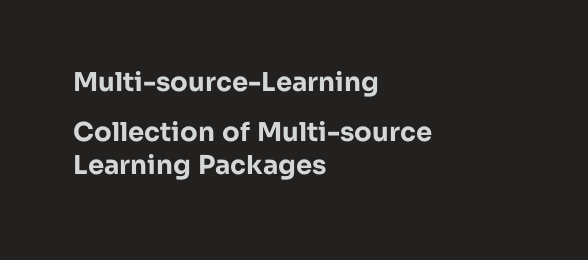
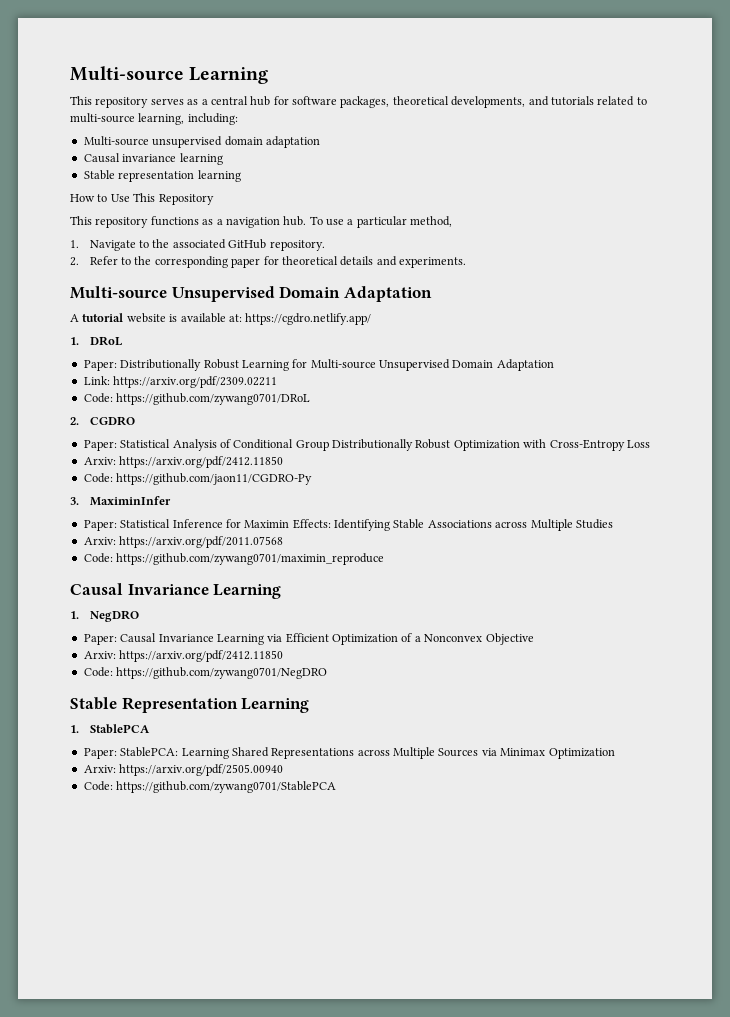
[73,71,379,97] [73,121,251,142] Multi-source-Learning // Collection of -> (70, 73) none
[198,154,327,180] Packages -> [70,96,647,108] [70,113,238,125] [83,136,320,148] [83,153,223,165] [83,170,241,182] [70,193,214,205] [70,216,453,228] [70,239,325,251] [70,256,467,268] [70,286,432,302] [70,313,372,325] [70,336,122,346] [83,359,554,371] [83,376,278,388] [83,393,311,405] [70,416,135,426] [83,439,650,451] [83,456,284,468] [83,473,313,485] [70,496,171,506] [83,519,613,531] [83,536,284,548] [83,553,385,565] [70,583,282,599] [70,610,139,622] [83,633,534,645] [83,650,284,662] [83,667,328,679] [70,697,310,713] [70,724,150,734] [83,747,615,759] [83,764,284,776] [83,781,337,793] // This repository serves as a central hub for software packages, theoretical developments, and tutorials related to multi-source learning, including: // Multi-source unsupervised domain adaptation // Causal invariance learning // Stable representation learning // How to Use This Repository // This repository functions as a navigation hub. To use a particular method, // 1. Navigate to the associated GitHub repository. // 2. Refer to the corresponding paper for theoretical details and experiments. // Multi-source Unsupervised Domain Adaptation // A tutorial website is available at: https://cgdro.netlify.app/ // 1. DRoL // Paper: Distributionally Robust Learning for Multi-source Unsupervised Domain Adaptation // Link: https://arxiv.org/pdf/2309.02211 // Code: https://github.com/zywang0701/DRoL // 2. CGDRO // Paper: Statistical Analysis of Conditional Group Distributionally Robust Optimization with Cross-Entropy Loss // Arxiv: https://arxiv.org/pdf/2412.11850 // Code: https://github.com/jaon11/CGDRO-Py // 3. MaximinInfer // Paper: Statistical Inference for Maximin Effects: Identifying Stable Associations across Multiple Studies // Arxiv: https://arxiv.org/pdf/2011.07568 // Code: https://github.com/zywang0701/maximin_reproduce // Causal Invariance Learning // 1. NegDRO // Paper: Causal Invariance Learning via Efficient Optimization of a Nonconvex Objective // Arxiv: https://arxiv.org/pdf/2412.11850 // Code: https://github.com/zywang0701/NegDRO // Stable Representation Learning // 1. StablePCA // Paper: StablePCA: Learning Shared Representations across Multiple Sources via Minimax Optimization // Arxiv: https://arxiv.org/pdf/2505.00940 // Code: https://github.com/zywang0701/StablePCA

